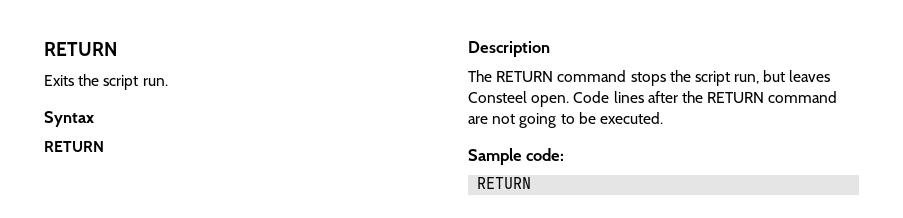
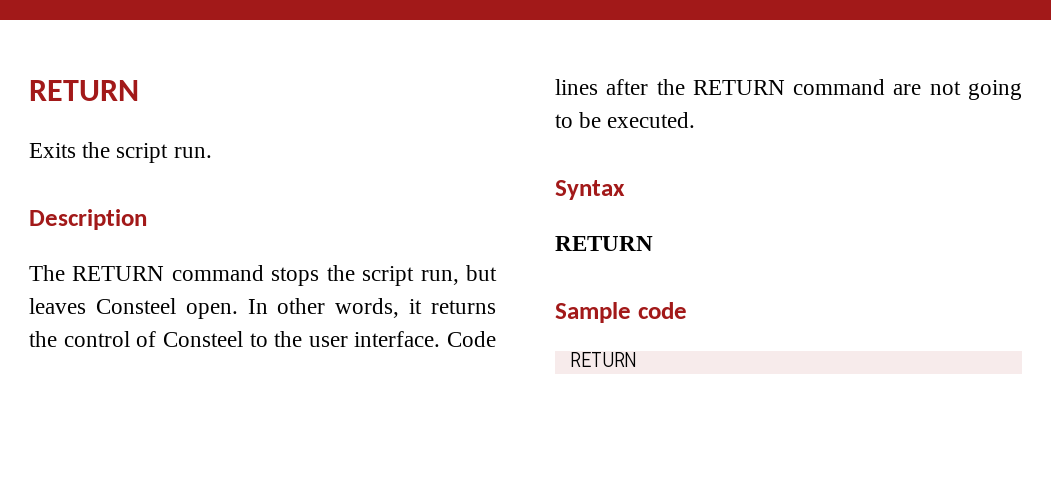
[44,111,94,127] [44,141,104,152] // Syntax // RETURN -> (212, 152) none
(570, 101) none -> [247,298,496,318] [29,331,441,347] In other words, it returns the control of Consteel to the user interface.
[468,148,565,165] [477,177,532,189] Sample code: // RETURN -> [555,180,625,200] [555,236,653,251] [555,302,687,323] [568,352,636,367] Syntax // RETURN // Sample code // RETURN

